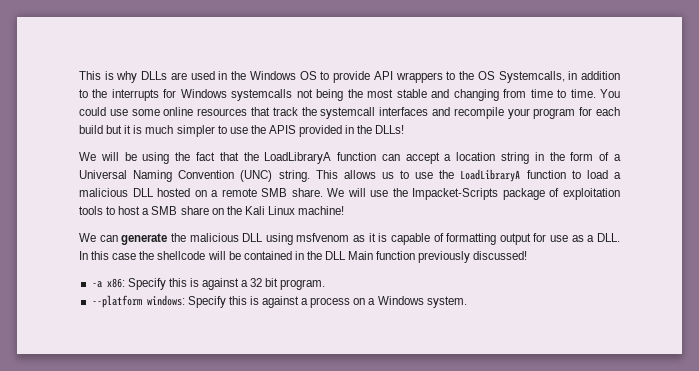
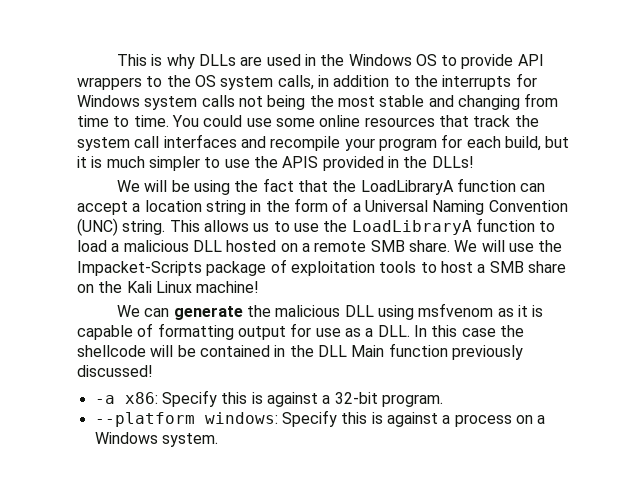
[498,71,565,83] Systemcalls, -> [220,75,314,90] system calls,
[231,89,293,101] systemcalls -> [144,95,235,110] system calls
[320,107,376,119] systemcall -> [77,136,160,151] system call
[79,125,103,134] build -> [504,136,541,151] build,
[250,278,279,287] 32 bit -> [334,392,378,404] 32-bit

